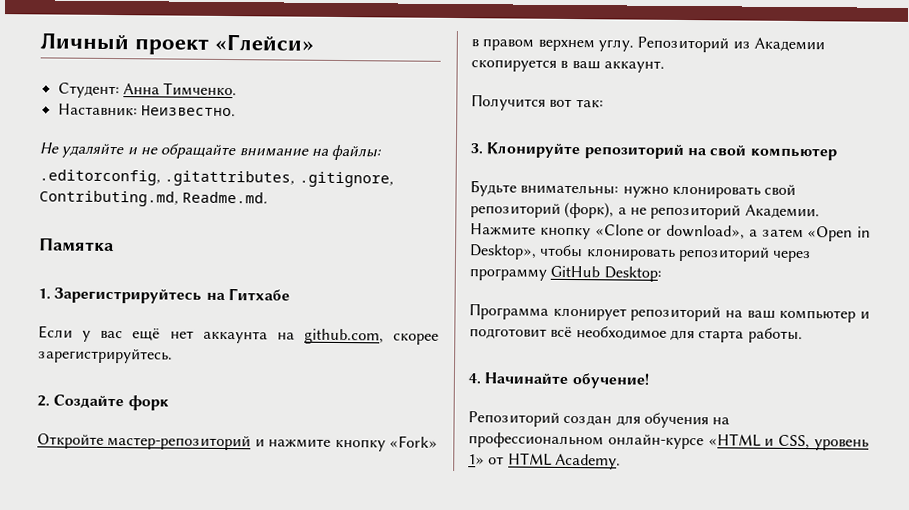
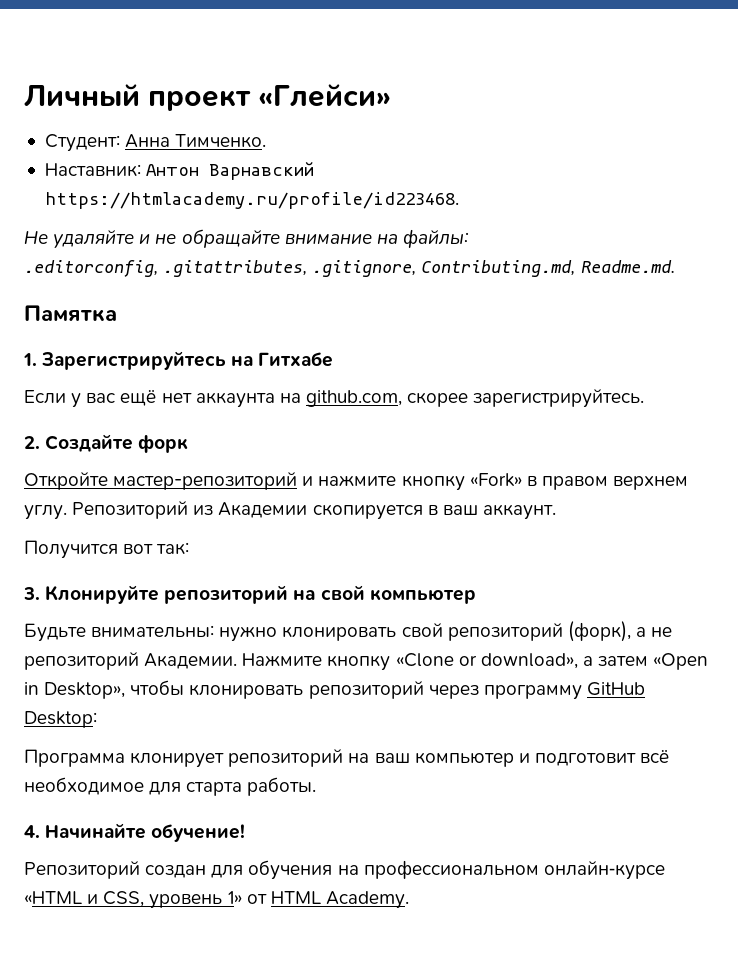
[140,105,236,117] Неизвестно. -> [146,162,315,180] [44,192,459,209] Антон Варнавский https://htmlacademy.ru/profile/id223468.

